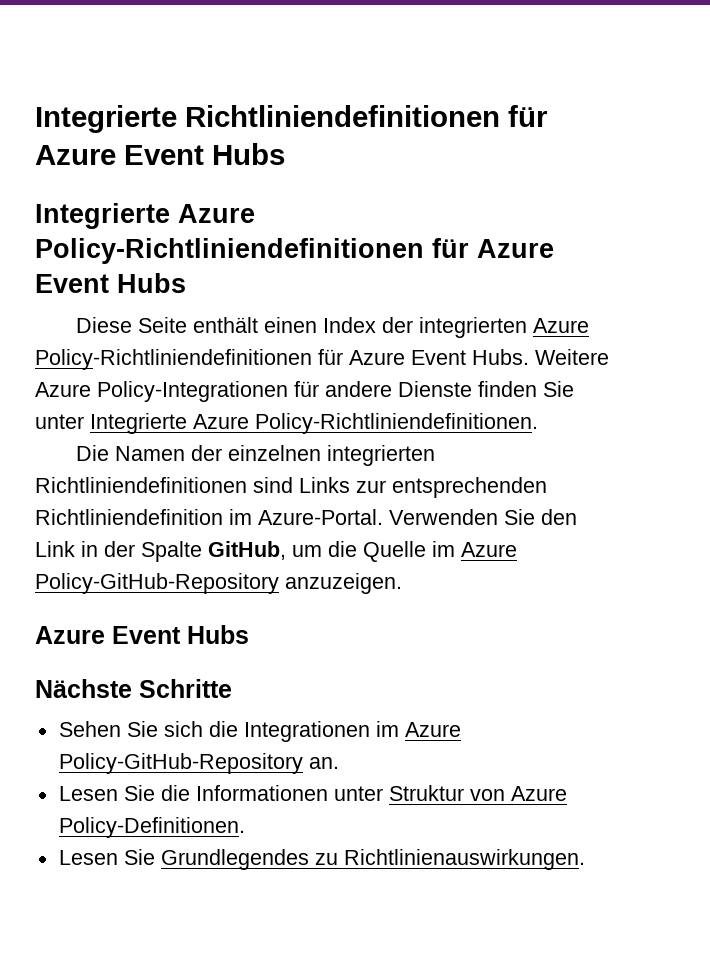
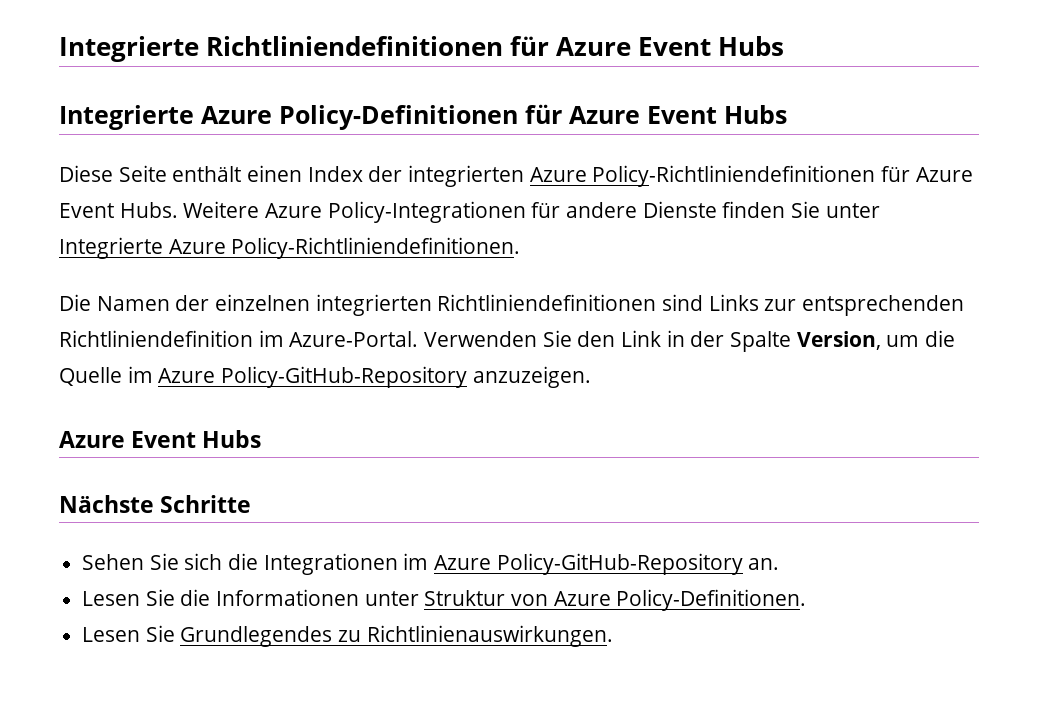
[35,238,424,264] Policy-Richtliniendefinitionen -> [279,105,518,130] Policy-Definitionen
[208,541,286,560] GitHub, -> [796,331,881,350] Version,

